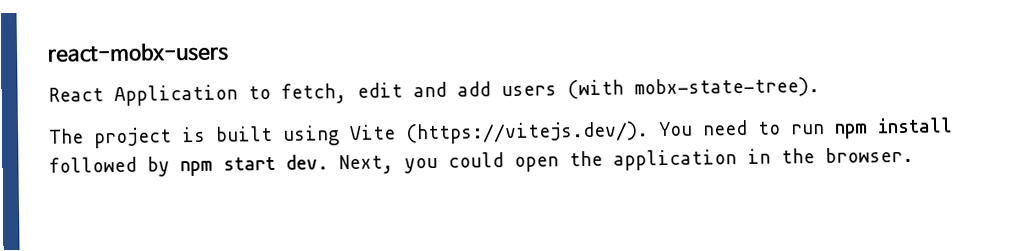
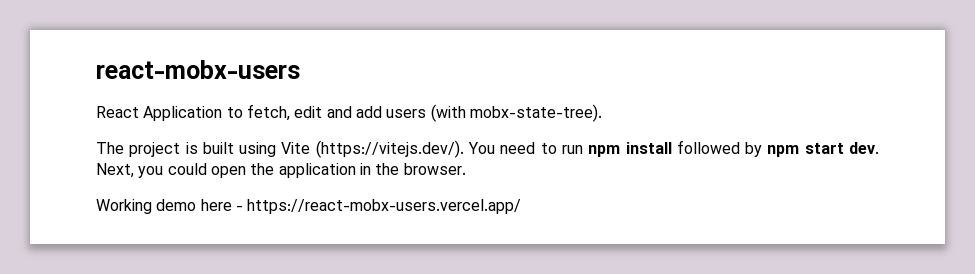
(914, 154) none -> [96,199,522,214] // Working demo here - https://react-mobx-users.vercel.app/

